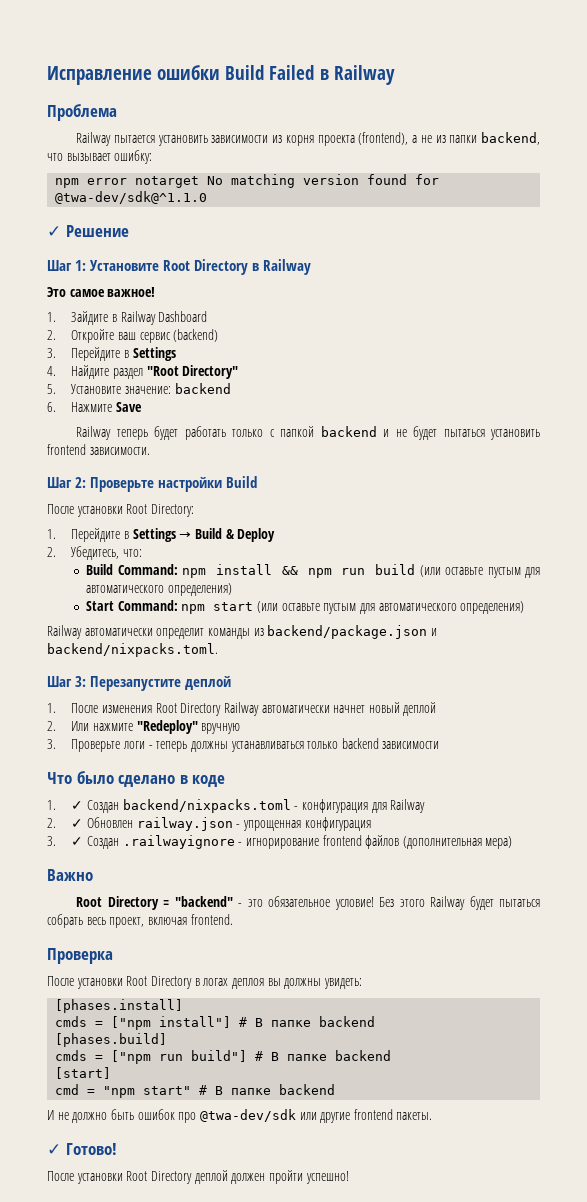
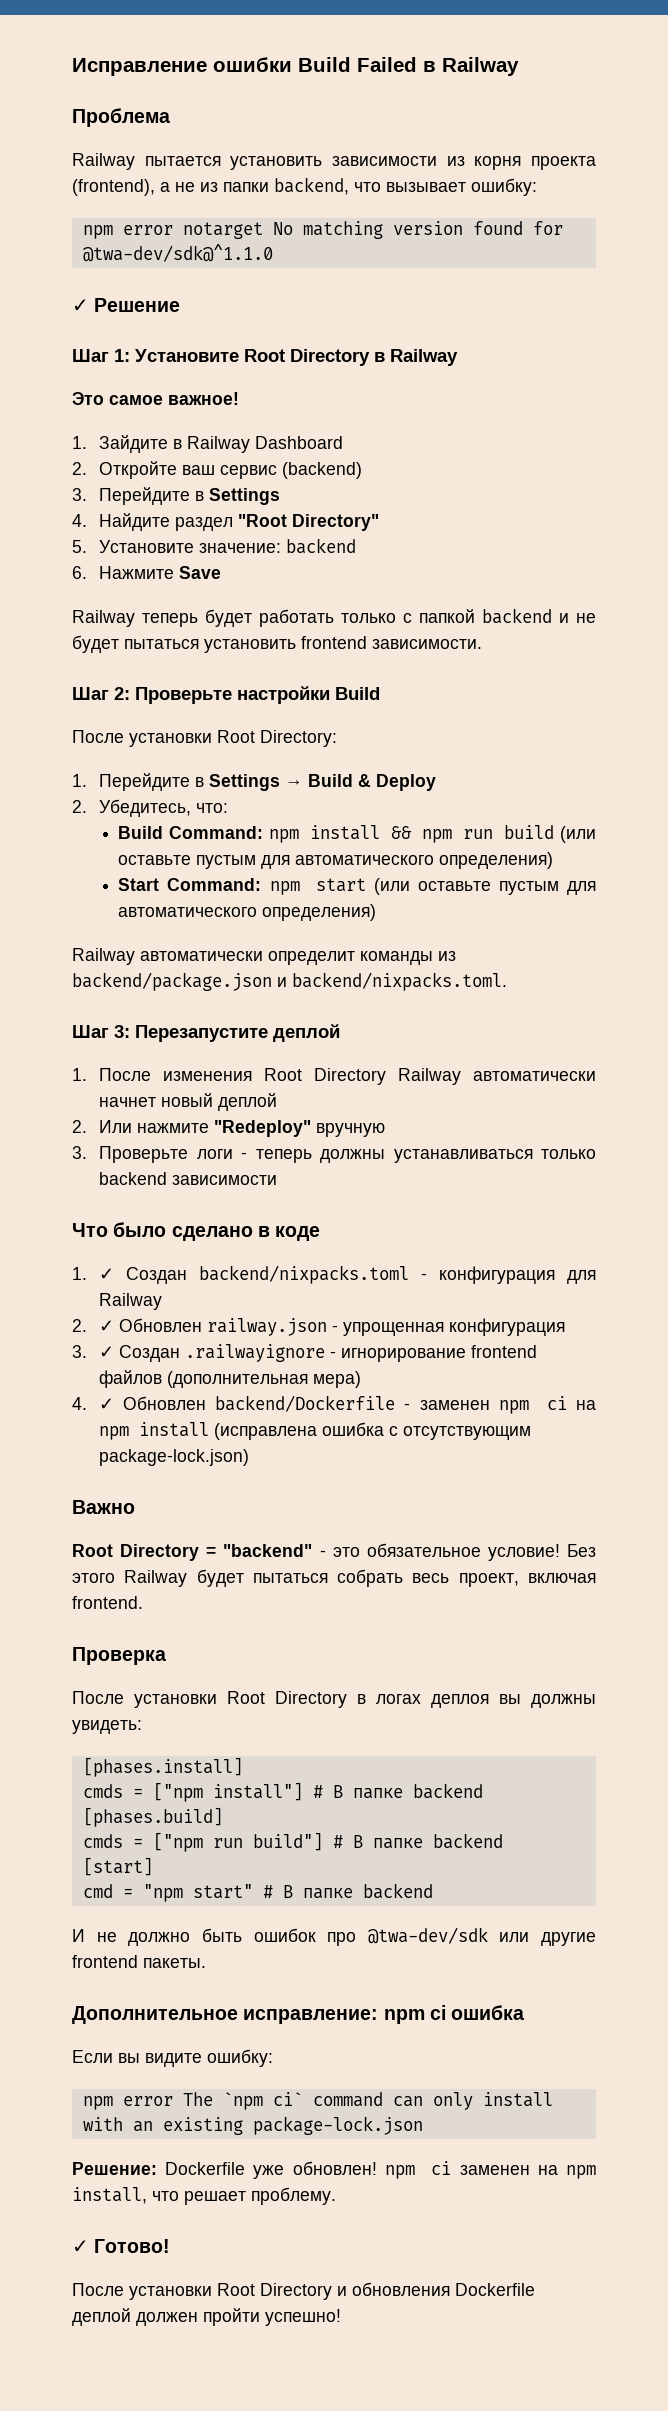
(513, 842) none -> [72,1395,596,1414] [99,1422,532,1440] [99,1449,250,1466] // 4. ✓ Обновлен backend/Dockerfile - заменен npm ci на npm install (исправлена ошибка с отсутствующим package-lock.json)
(433, 1116) none -> [72,2005,525,2024] [72,2049,273,2067] [82,2092,553,2110] [82,2116,423,2135] [72,2161,596,2179] [72,2187,336,2205] // Дополнительное исправление: npm ci ошибка // Если вы видите ошибку: // npm error The `npm ci` command can only install with an existing package-lock.json // Решение: Dockerfile уже обновлен! npm ci заменен на npm install, что решает проблему.
(192, 1177) none -> [337,2282,535,2296] и обновления Dockerfile

